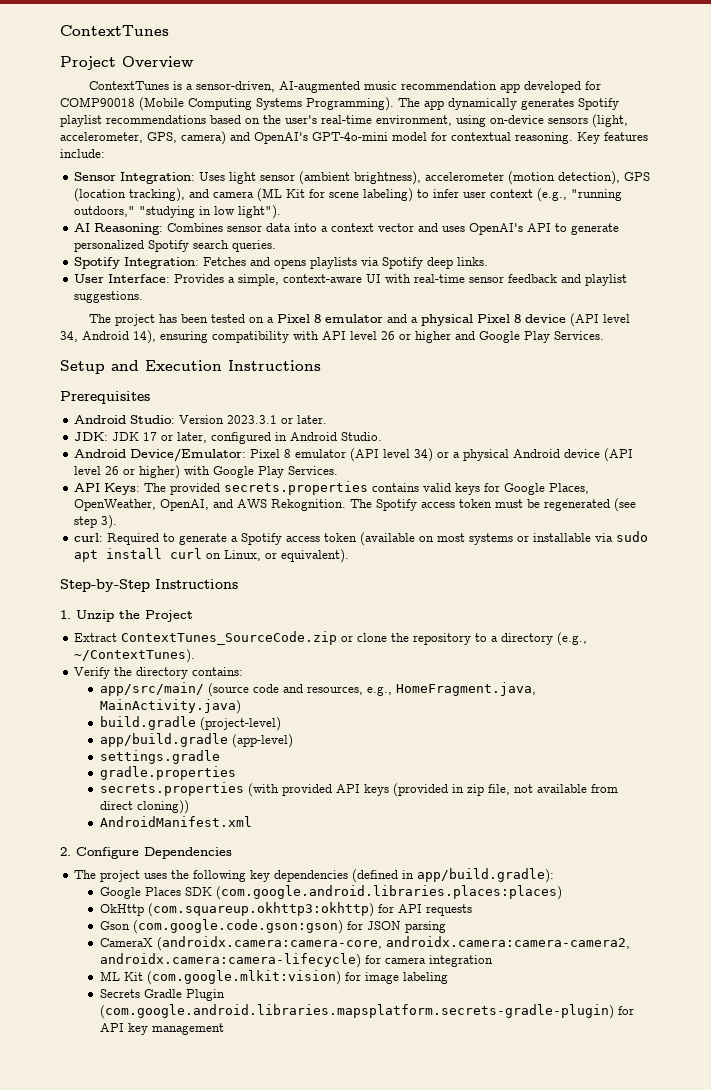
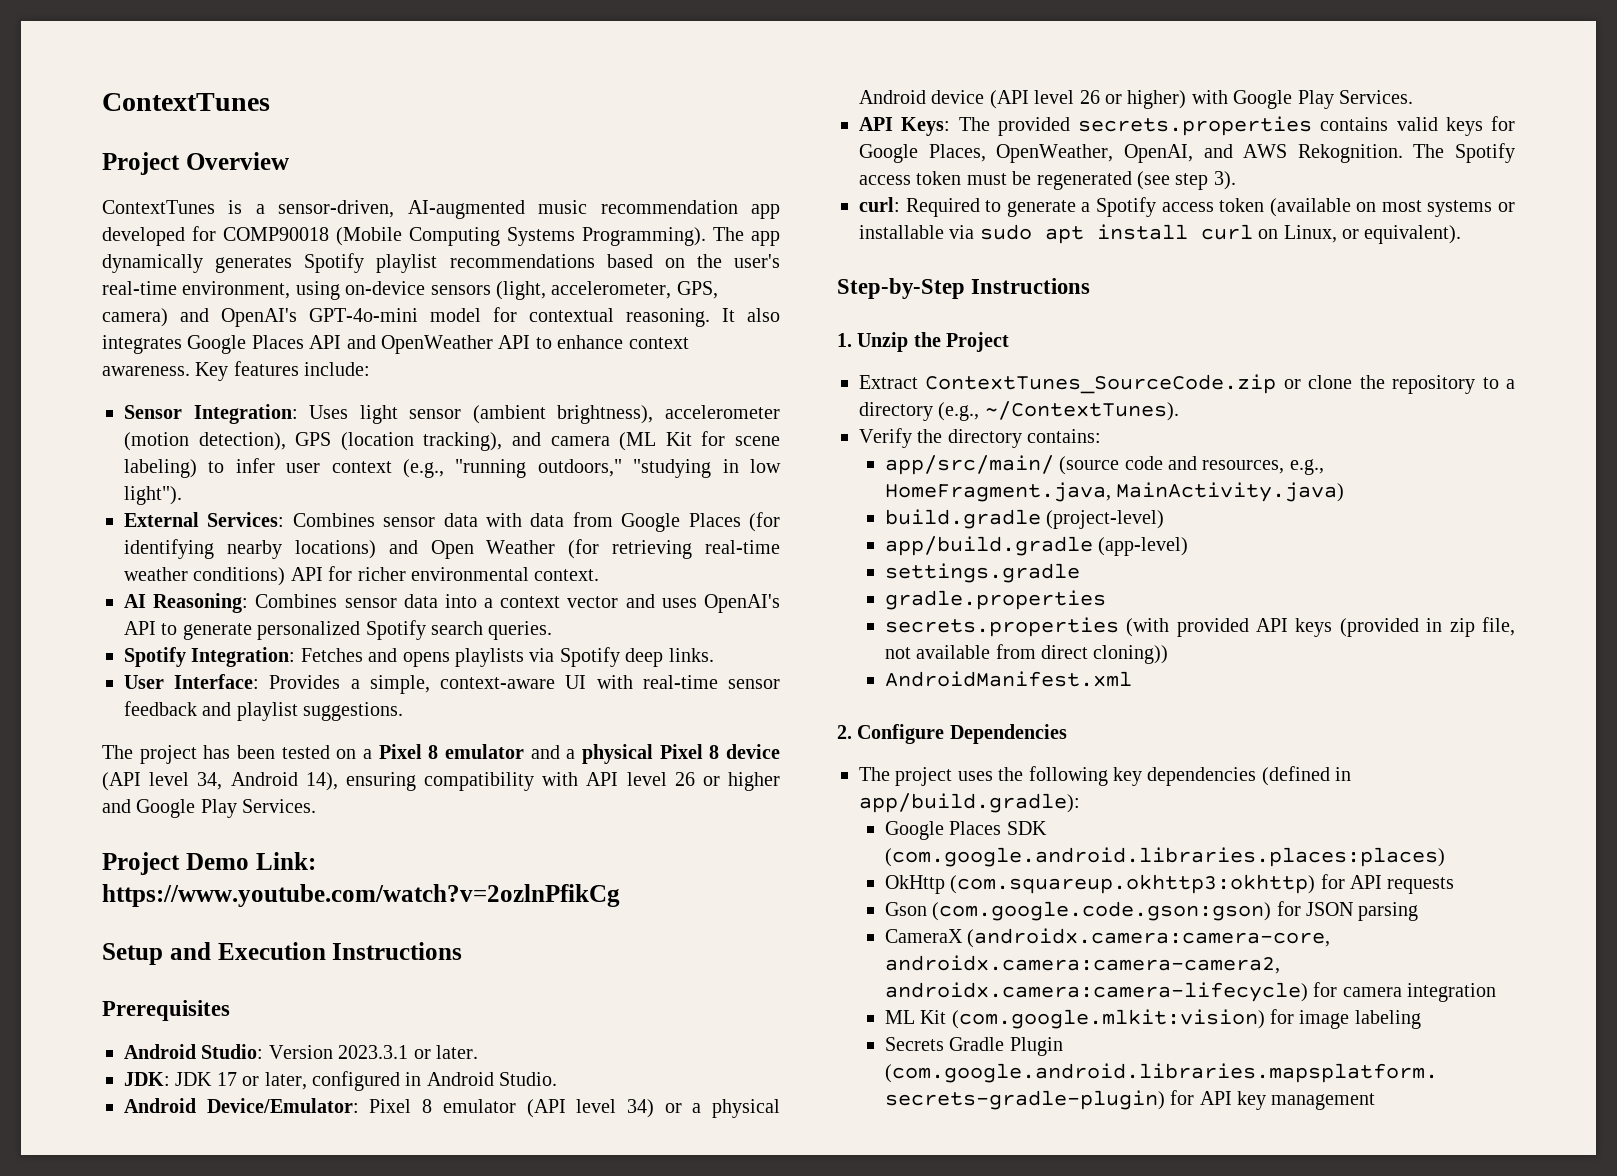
(573, 138) none -> [722,308,780,322] [102,335,689,354] [102,366,190,376] It also integrates Google Places API and OpenWeather API to enhance context awareness.
(282, 212) none -> [124,512,780,532] [124,539,780,559] [124,566,600,586] // External Services: Combines sensor data with data from Google Places (for identifying nearby locations) and Open Weather (for retrieving real-time weather conditions) API for richer environmental context.
(604, 335) none -> [102,852,316,875] [102,884,620,907] // Project Demo Link: https://www.youtube.com/watch?v=2ozlnPfikCg

